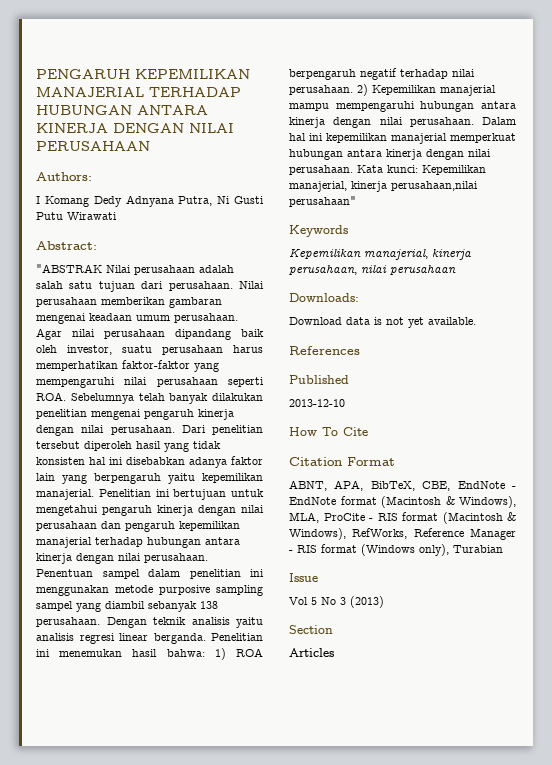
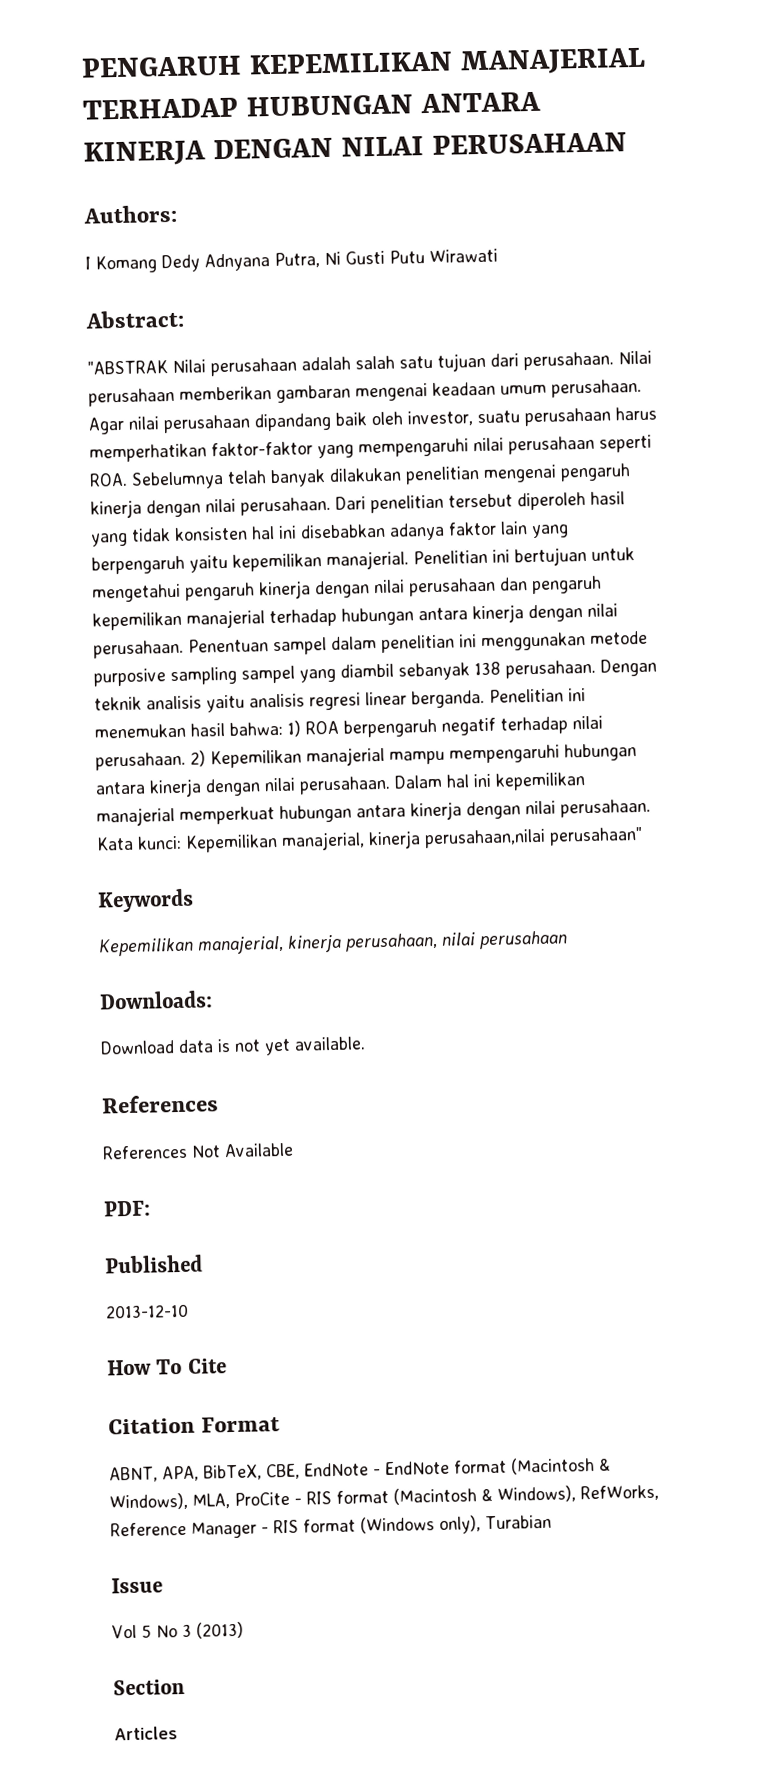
(360, 350) none -> [102,1142,294,1160] [103,1200,151,1217] // References Not Available // PDF:

